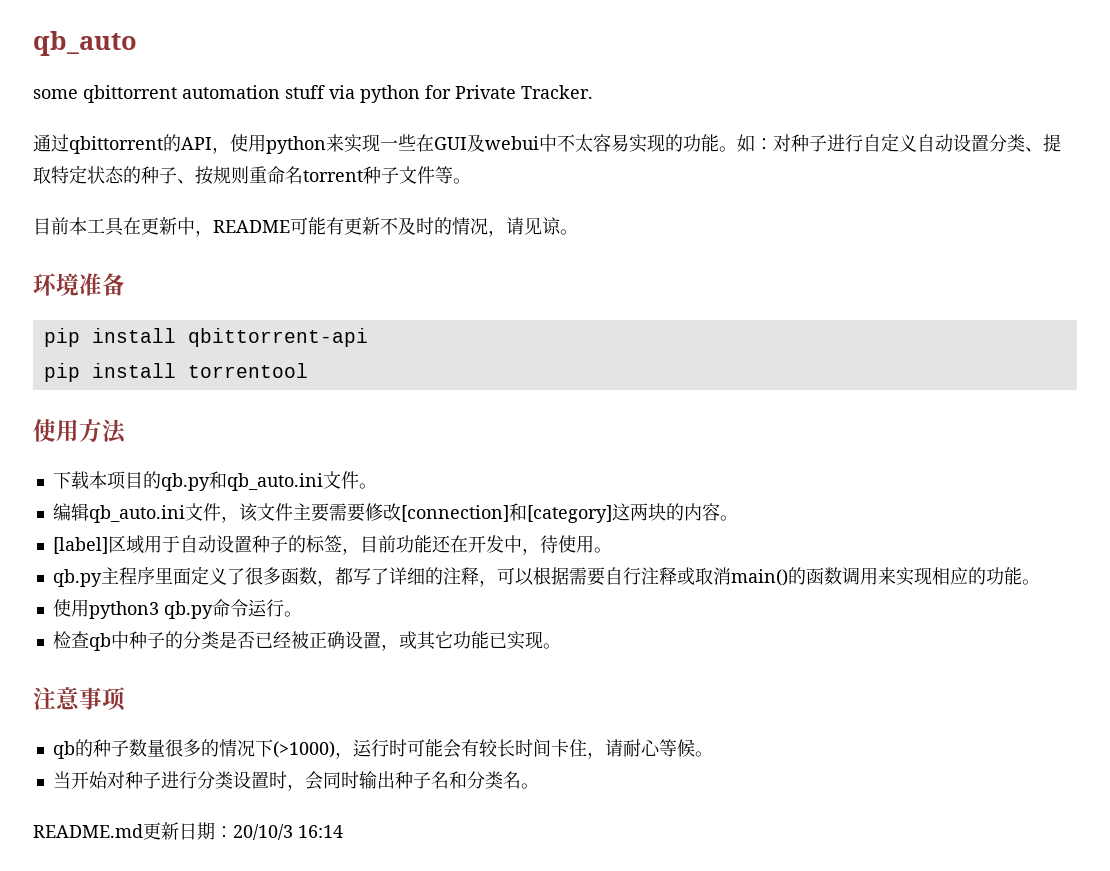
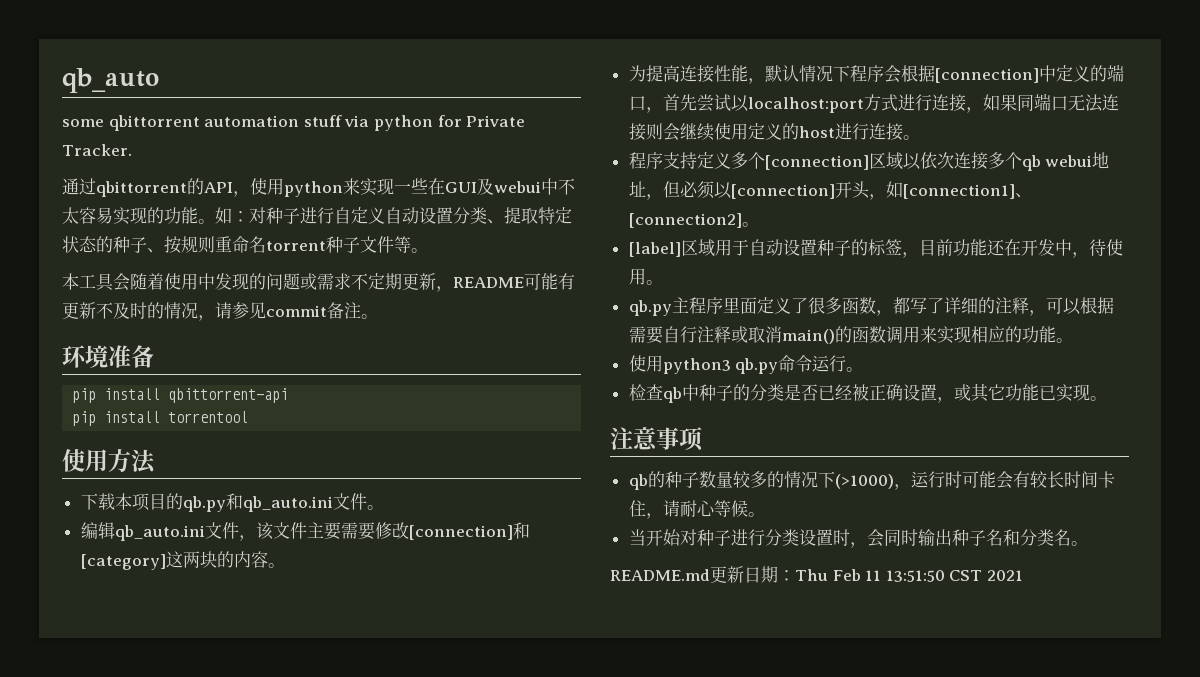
[33,217,195,236] 目前本工具在更新中 -> [62,273,436,291] 本工具会随着使用中发现的问题或需求不定期更新
[524,217,561,235] 见谅 -> [232,302,361,319] 参见commit备注
(738, 518) none -> [628,64,1124,84] [628,93,1119,113] [628,123,920,141] [628,152,1110,171] [628,181,1032,200] [628,213,759,228] // 为提高连接性能，默认情况下程序会根据[connection]中定义的端口，首先尝试以localhost:port方式进行连接，如果同端口无法连接则会继续使用定义的host进行连接。 // 程序支持定义多个[connection]区域以依次连接多个qb webui地址，但必须以[connection]开头，如[connection1]、[connection2]。
[164,739,183,757] 很 -> [732,471,751,488] 较
[233,824,343,840] 20/10/3 16:14 -> [795,569,1023,582] Thu Feb 11 13:51:50 CST 2021

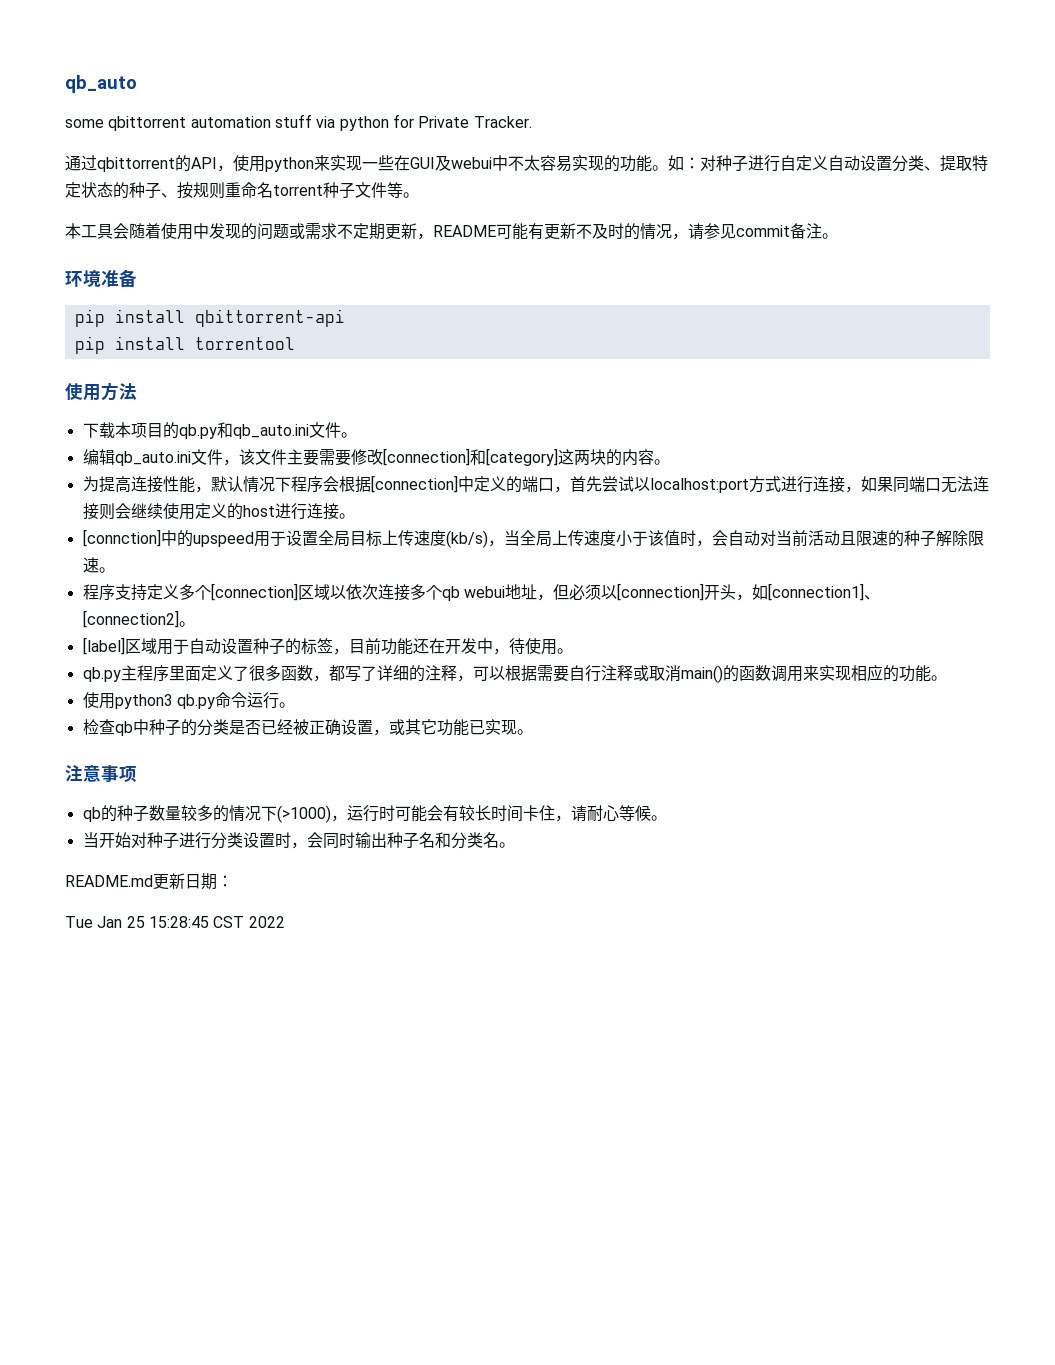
(920, 137) none -> [82,529,984,548] [82,557,115,573] // [connction]中的upspeed用于设置全局目标上传速度(kb/s)，当全局上传速度小于该值时，会自动对当前活动且限速的种子解除限速。
[795,569,1023,582] Thu Feb 11 13:51:50 CST 2021 -> [65,916,285,928] // Tue Jan 25 15:28:45 CST 2022

